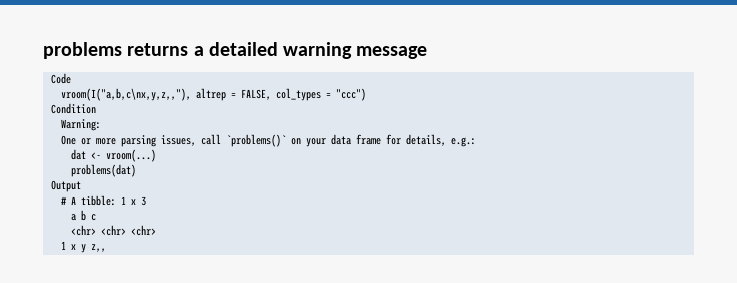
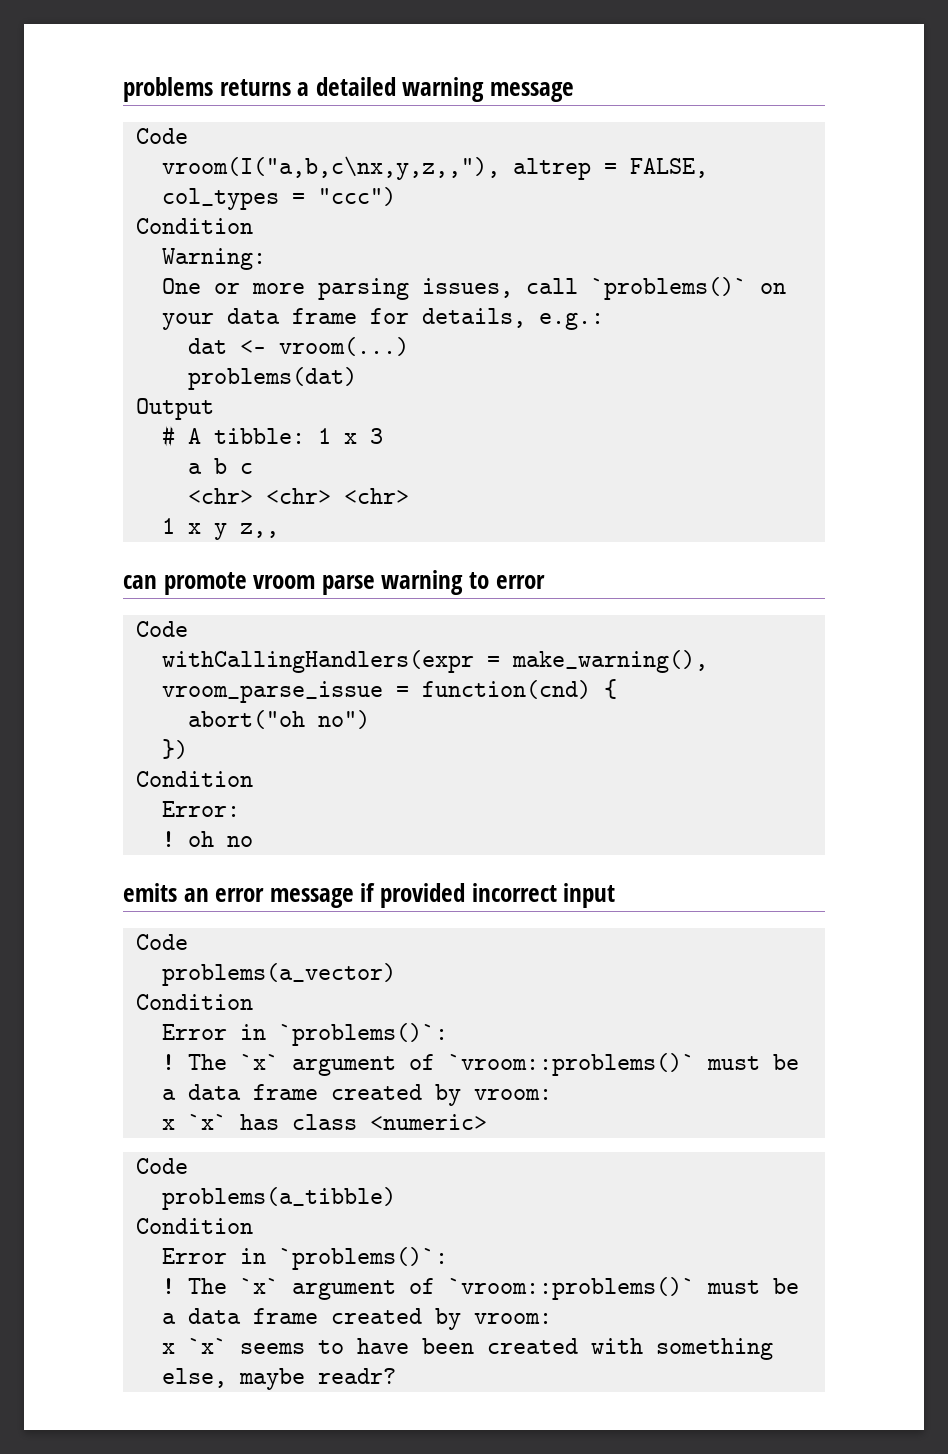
(106, 248) none -> [123,570,545,595] [136,621,189,637] [162,650,709,673] [162,679,618,703] [188,710,371,729] [162,739,189,759] [136,771,254,787] [162,801,241,817] [162,831,254,847] [123,883,616,908] [136,934,189,950] [162,963,397,986] [136,994,254,1010] [162,1023,449,1046] [162,1053,800,1076] [162,1084,553,1106] [162,1114,488,1130] [136,1158,189,1174] [162,1187,397,1210] [136,1218,254,1234] [162,1247,449,1270] [162,1277,800,1300] [162,1308,553,1330] [162,1338,774,1360] [162,1368,397,1390] // can promote vroom parse warning to error // Code // withCallingHandlers(expr = make_warning(), vroom_parse_issue = function(cnd) { // abort("oh no") // }) // Condition // Error: // ! oh no // emits an error message if provided incorrect input // Code // problems(a_vector) // Condition // Error in `problems()`: // ! The `x` argument of `vroom::problems()` must be a data frame created by vroom: // x `x` has class <numeric> // Code // problems(a_tibble) // Condition // Error in `problems()`: // ! The `x` argument of `vroom::problems()` must be a data frame created by vroom: // x `x` seems to have been created with something else, maybe readr?

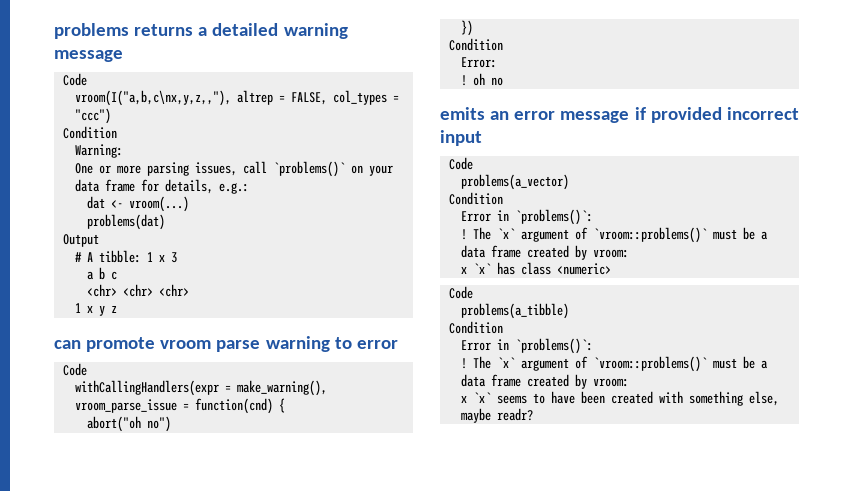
[240,523,280,538] z,, -> [110,306,117,313] z

